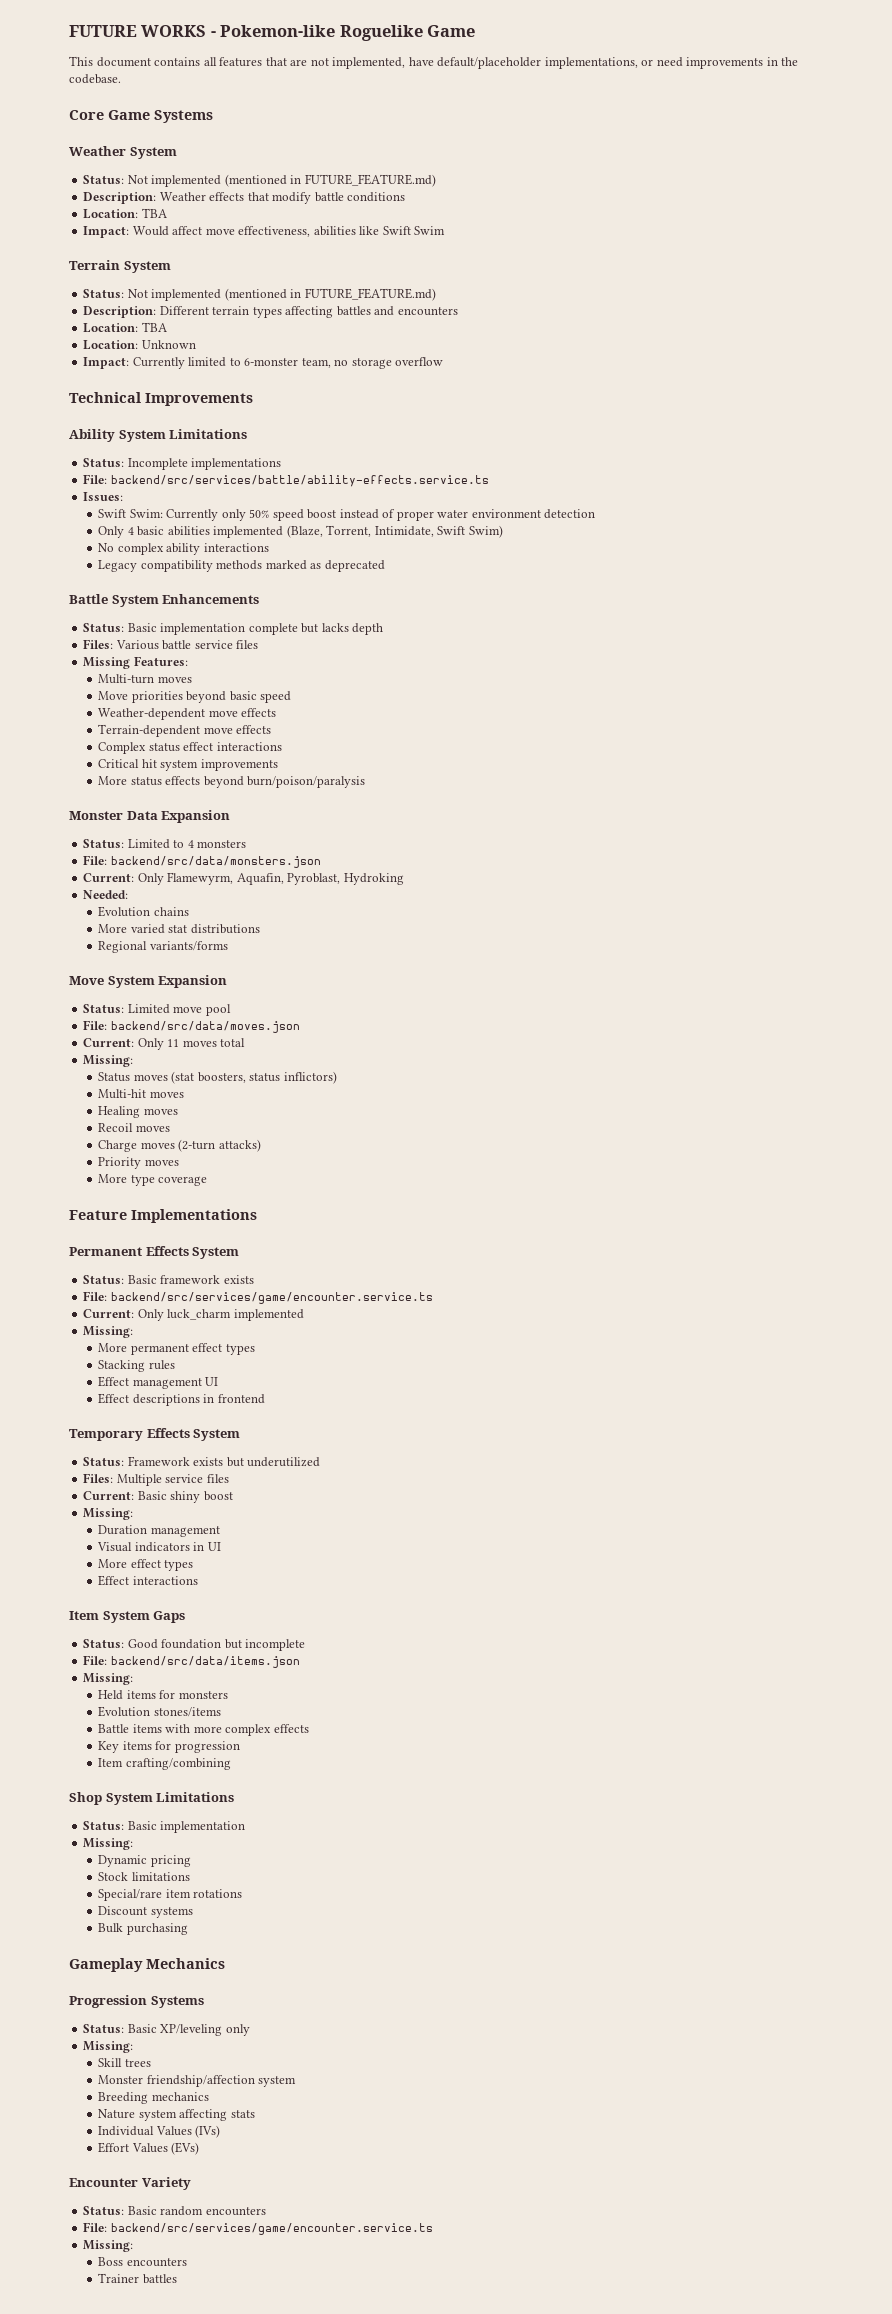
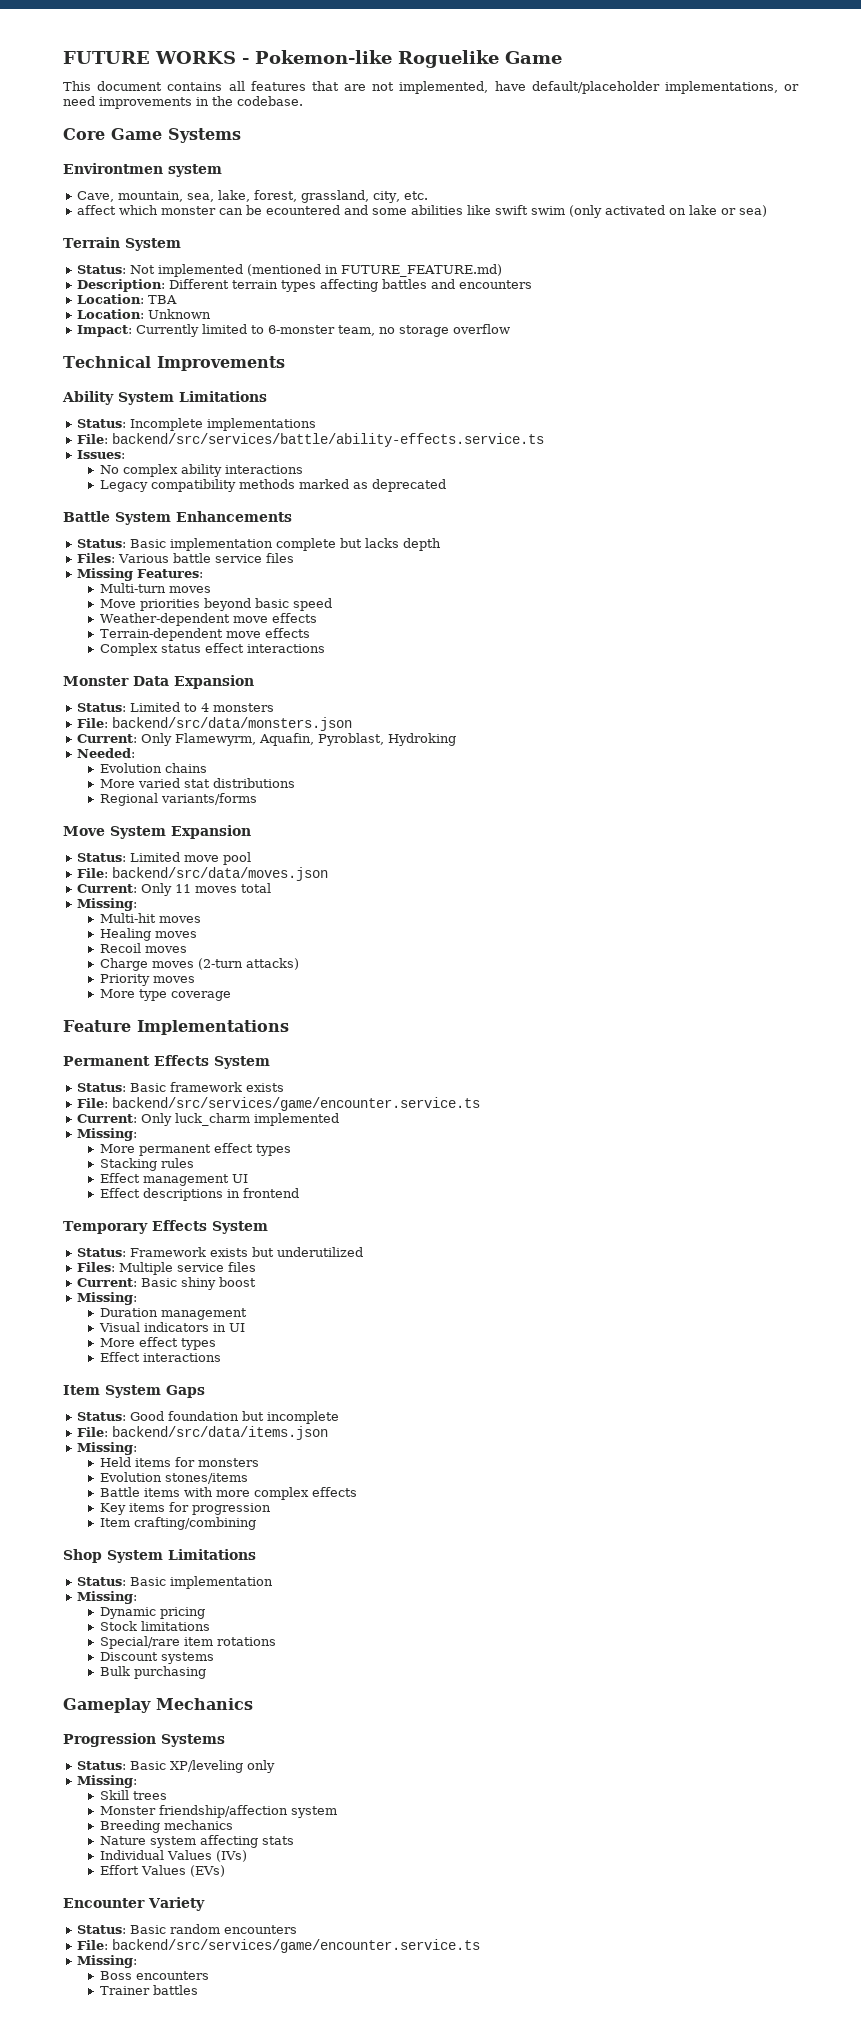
[69,146,177,159] [83,174,436,187] [83,192,406,204] [83,208,167,219] [83,226,446,238] Weather System // Status: Not implemented (mentioned in FUTURE_FEATURE.md) // Description: Weather effects that modify battle conditions // Location: TBA // Impact: Would affect move effectiveness, abilities like Swift Swim -> [63,163,222,177] [76,190,428,203] [76,205,767,218] Environtmen system // Cave, mountain, sea, lake, forest, grassland, city, etc. // affect which monster can be ecountered and some abilities like swift swim (only activated on lake or sea)
[98,509,596,521] [98,525,503,538] // Swift Swim: Currently only 50% speed boost instead of proper water environment detection // Only 4 basic abilities implemented (Blaze, Torrent, Intimidate, Swift Swim) -> (125, 454) none
[98,759,278,771] [98,776,366,788] // Critical hit system improvements // More status effects beyond burn/poison/paralysis -> (325, 648) none
[98,1071,337,1084] // Status moves (stat boosters, status inflictors) -> (137, 904) none

